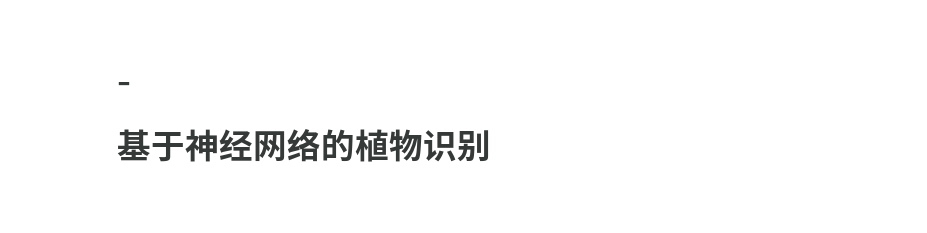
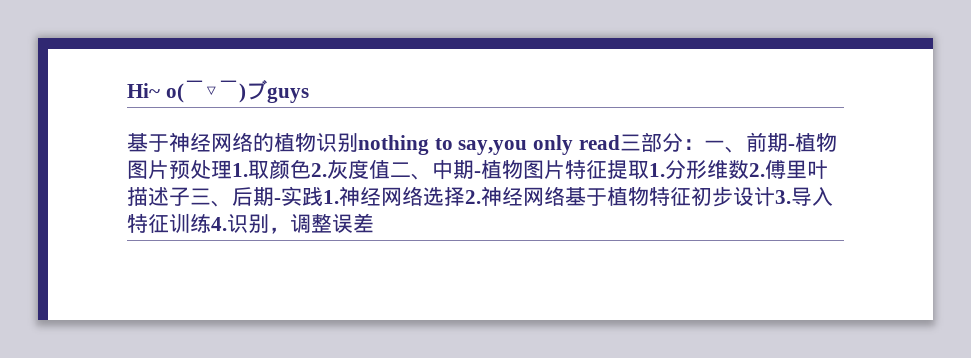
[117,82,131,93] - -> [127,80,309,103] Hi~ o(￣▽￣)ブguys
(491, 146) none -> [358,132,837,155] [127,159,828,180] [127,186,833,207] [127,213,374,234] nothing to say,you only read三部分：一、前期-植物图片预处理1.取颜色2.灰度值二、中期-植物图片特征提取1.分形维数2.傅里叶描述子三、后期-实践1.神经网络选择2.神经网络基于植物特征初步设计3.导入特征训练4.识别，调整误差

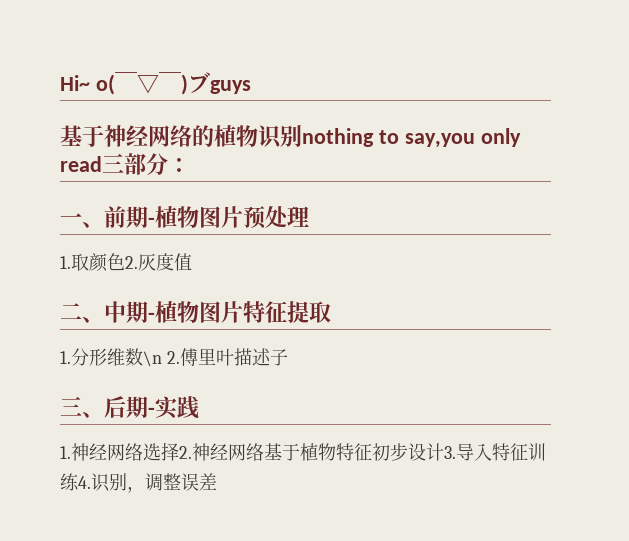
(704, 144) none -> (190, 165) //
(232, 169) none -> (309, 216) //
(390, 169) none -> (192, 262) //
(649, 169) none -> (331, 312) //
(749, 169) none -> [143,351,162,367] \n
(190, 196) none -> (288, 357) //
(323, 196) none -> (199, 407) //

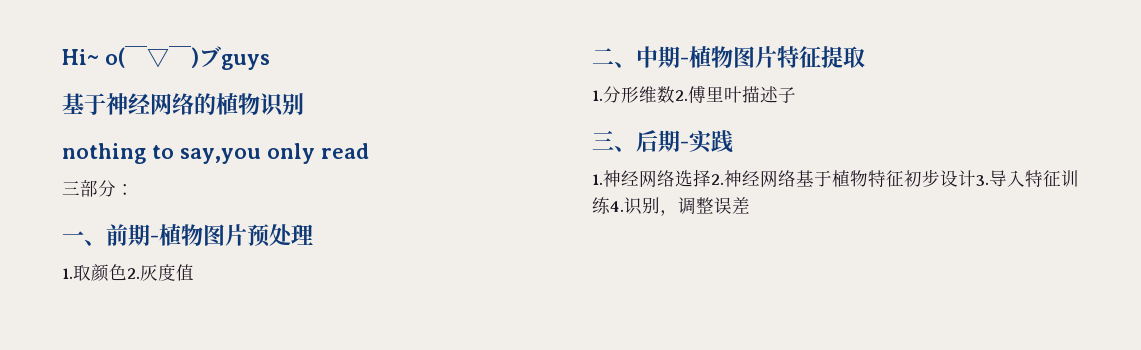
(302, 136) none -> (304, 104) //
(102, 164) none -> (369, 151) //
[143,351,162,367] \n -> (675, 94) none

